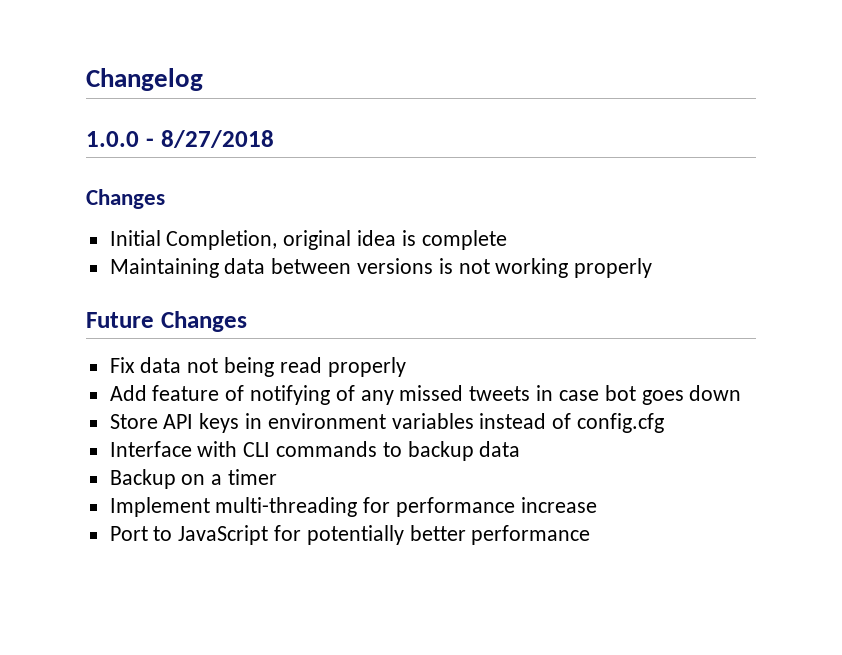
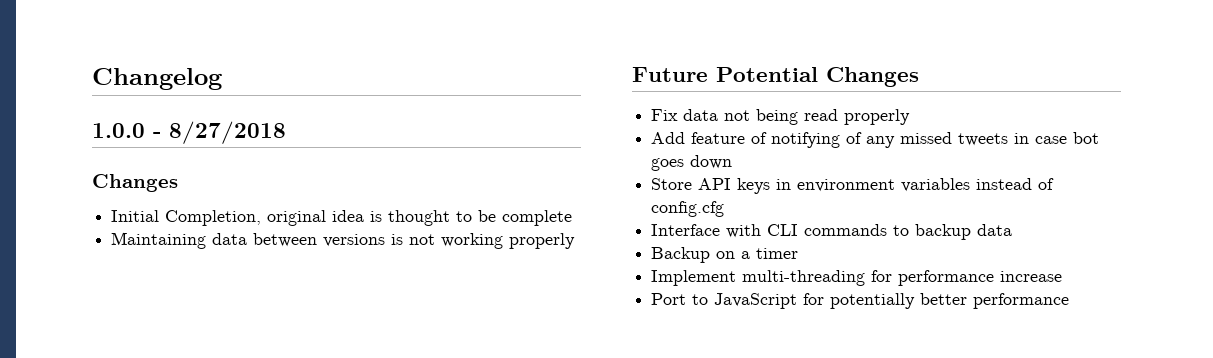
(416, 238) none -> [388,210,497,226] thought to be
(154, 320) none -> [716,67,818,82] Potential

